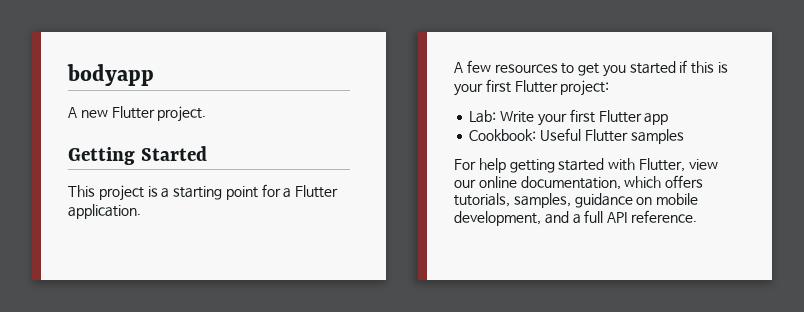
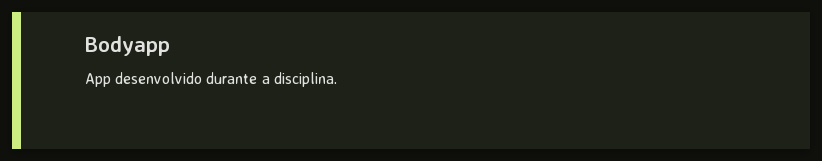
[67,64,154,86] [68,106,207,122] [68,146,207,165] [68,184,339,201] [68,204,141,219] [454,60,729,77] [454,79,610,96] [469,109,669,126] [469,128,684,144] [454,158,718,173] [454,175,704,190] [454,193,699,208] [454,210,697,226] bodyapp // A new Flutter project. // Getting Started // This project is a starting point for a Flutter application. // A few resources to get you started if this is your first Flutter project: // Lab: Write your first Flutter app // Cookbook: Useful Flutter samples // For help getting started with Flutter, view our online documentation, which offers tutorials, samples, guidance on mobile development, and a full API reference. -> [85,36,170,56] [85,72,337,87] Bodyapp // App desenvolvido durante a disciplina.

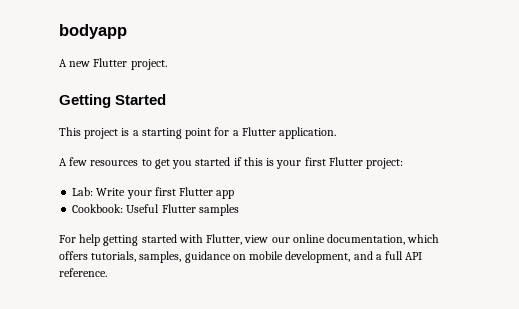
[85,36,170,56] [85,72,337,87] Bodyapp // App desenvolvido durante a disciplina. -> [59,24,127,39] [59,58,167,70] [59,94,167,108] [59,127,337,139] [59,157,404,169] [72,187,235,199] [72,204,239,216] [59,234,440,246] [59,251,423,263] [59,268,107,277] bodyapp // A new Flutter project. // Getting Started // This project is a starting point for a Flutter application. // A few resources to get you started if this is your first Flutter project: // Lab: Write your first Flutter app // Cookbook: Useful Flutter samples // For help getting started with Flutter, view our online documentation, which offers tutorials, samples, guidance on mobile development, and a full API reference.

